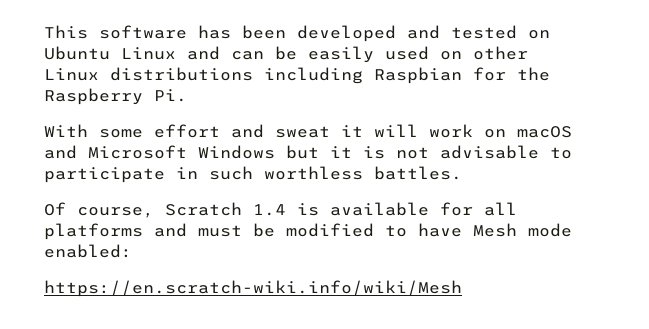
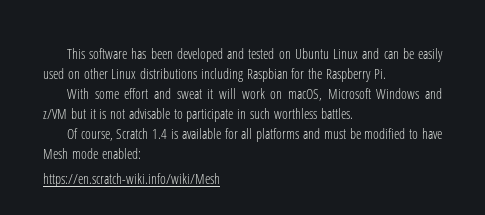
[517,126,572,138] [44,145,275,159] macOS and Microsoft Windows -> [287,88,442,101] [43,109,67,119] macOS, Microsoft Windows and z/VM

